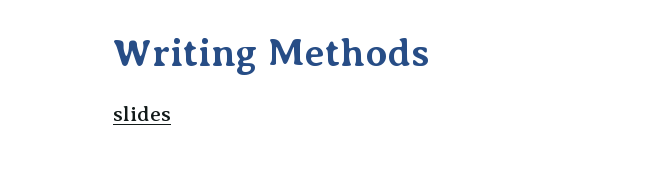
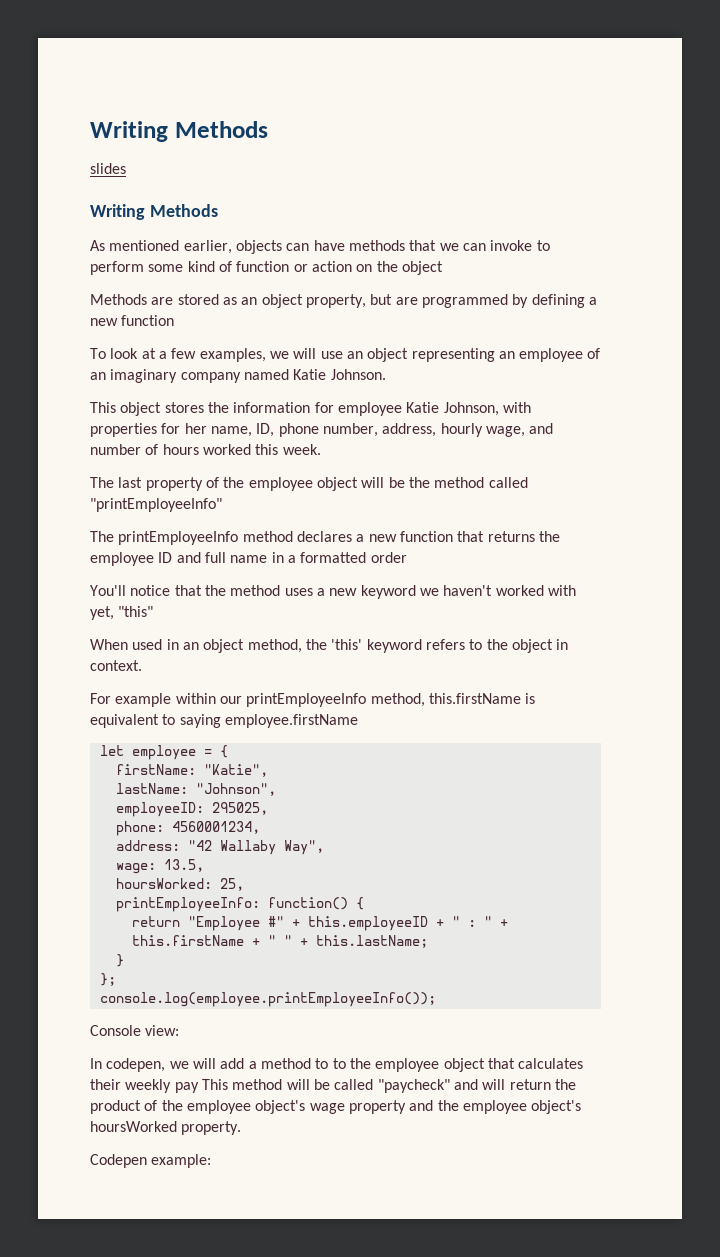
(171, 113) none -> [90,204,218,220] [90,240,550,254] [90,261,443,275] [90,294,597,308] [90,315,175,326] [90,348,601,362] [90,369,386,383] [90,402,531,416] [90,423,554,437] [90,444,321,455] [90,477,528,491] [90,498,222,512] [90,531,560,545] [90,552,407,566] [90,585,576,599] [90,606,154,620] [90,639,569,653] [90,660,142,671] [90,693,536,707] [90,714,358,728] [99,745,228,760] [115,764,268,777] [115,783,276,796] [115,802,268,817] [115,821,260,836] [115,840,324,855] [115,859,204,874] [115,878,244,891] [115,897,364,912] [131,916,508,931] [131,935,428,948] [115,954,124,967] [99,973,116,986] [99,992,436,1007] [90,1025,180,1036] [90,1058,584,1072] [90,1079,576,1093] [90,1100,582,1114] [90,1121,242,1135] [90,1154,212,1168] // Writing Methods // As mentioned earlier, objects can have methods that we can invoke to perform some kind of function or action on the object // Methods are stored as an object property, but are programmed by defining a new function // To look at a few examples, we will use an object representing an employee of an imaginary company named Katie Johnson. // This object stores the information for employee Katie Johnson, with properties for her name, ID, phone number, address, hourly wage, and number of hours worked this week. // The last property of the employee object will be the method called "printEmployeeInfo" // The printEmployeeInfo method declares a new function that returns the employee ID and full name in a formatted order // You'll notice that the method uses a new keyword we haven't worked with yet, "this" // When used in an object method, the 'this' keyword refers to the object in context. // For example within our printEmployeeInfo method, this.firstName is equivalent to saying employee.firstName // let employee = { // firstName: "Katie", // lastName: "Johnson", // employeeID: 295025, // phone: 4560001234, // address: "42 Wallaby Way", // wage: 13.5, // hoursWorked: 25, // printEmployeeInfo: function() { // return "Employee #" + this.employeeID + " : " + this.firstName + " " + this.lastName; // } // }; // console.log(employee.printEmployeeInfo()); // Console view: // In codepen, we will add a method to to the employee object that calculates their weekly pay This method will be called "paycheck" and will return the product of the employee object's wage property and the employee object's hoursWorked property. // Codepen example:

